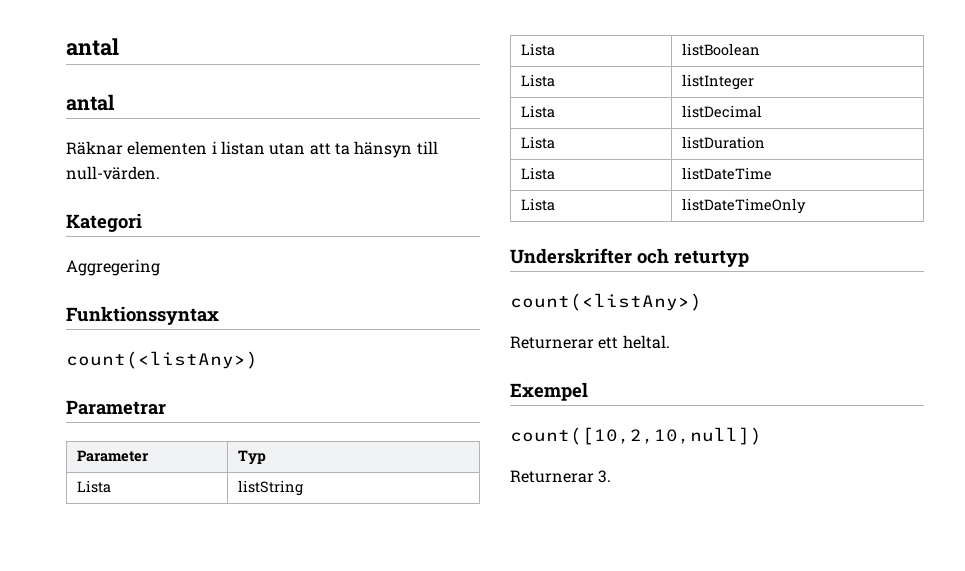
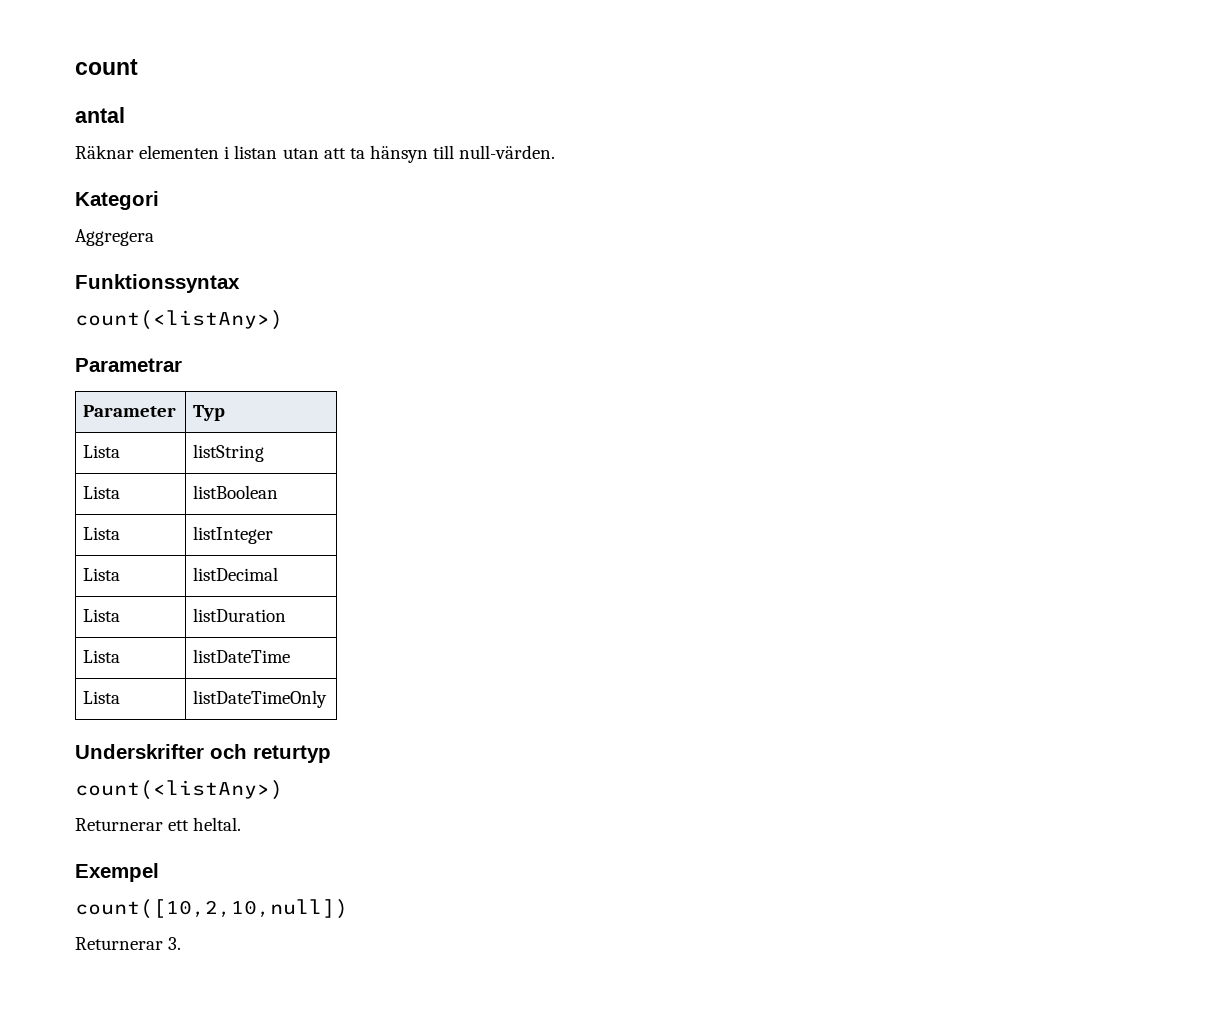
[66,38,119,56] antal -> [75,59,138,75] count
[66,259,160,276] Aggregering -> [75,229,154,246] Aggregera

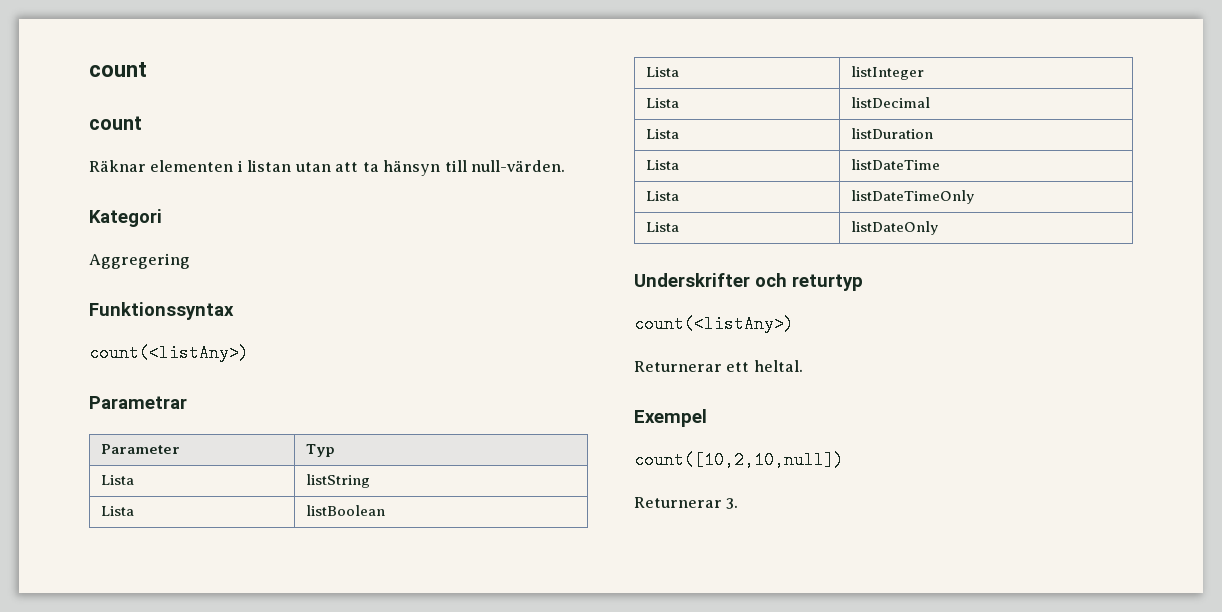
[75,59,138,75] [75,107,125,123] count // antal -> [89,62,147,77] [89,116,142,130] count // count
[75,229,154,246] Aggregera -> [89,253,190,269] Aggregering
(328, 699) none -> [645,222,679,232] [850,221,938,235] // Lista | listDateOnly

